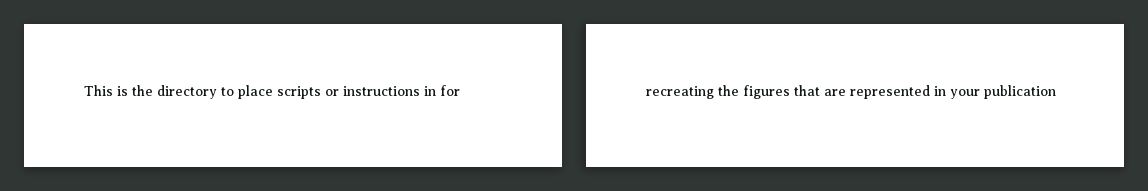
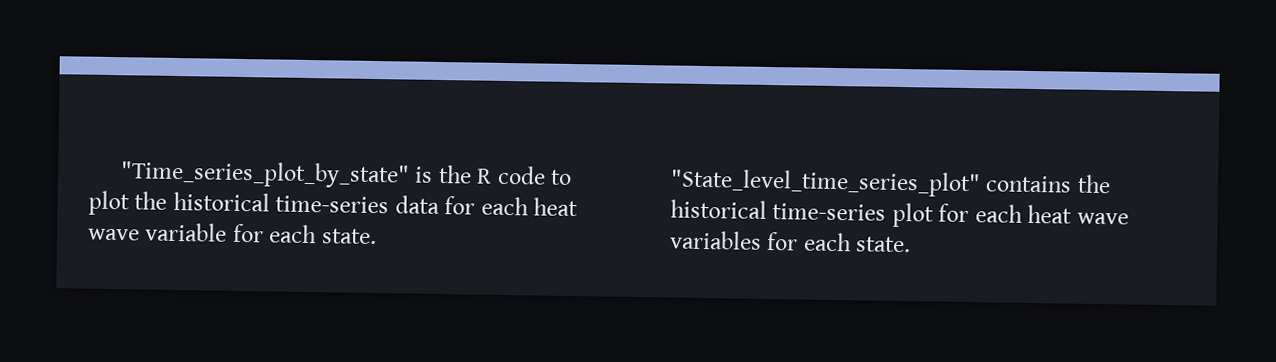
[84,85,113,96] This -> [119,160,410,189] "Time_series_plot_by_state"
[157,85,1056,99] directory to place scripts or instructions in for recreating the figures that are represented in your publication -> [476,165,573,185] [88,190,579,217] [88,222,377,245] [670,168,1111,198] [670,199,1129,228] [669,230,912,253] R code to plot the historical time-series data for each heat wave variable for each state. "State_level_time_series_plot" contains the historical time-series plot for each heat wave variables for each state.

